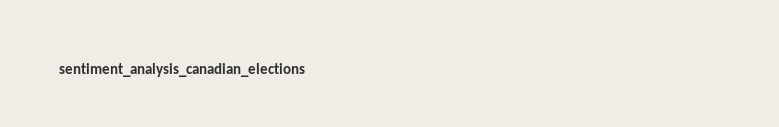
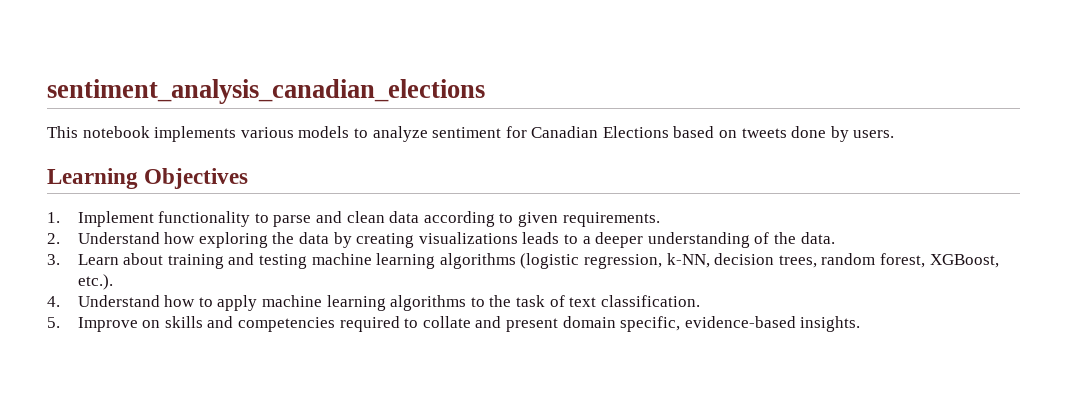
(305, 70) none -> [47,126,895,142] [47,168,249,189] [47,211,660,227] [47,232,835,248] [47,253,999,269] [77,274,113,290] [47,295,700,311] [47,316,861,332] // This notebook implements various models to analyze sentiment for Canadian Elections based on tweets done by users. // Learning Objectives // 1. Implement functionality to parse and clean data according to given requirements. // 2. Understand how exploring the data by creating visualizations leads to a deeper understanding of the data. // 3. Learn about training and testing machine learning algorithms (logistic regression, k-NN, decision trees, random forest, XGBoost, etc.). // 4. Understand how to apply machine learning algorithms to the task of text classification. // 5. Improve on skills and competencies required to collate and present domain specific, evidence-based insights.

